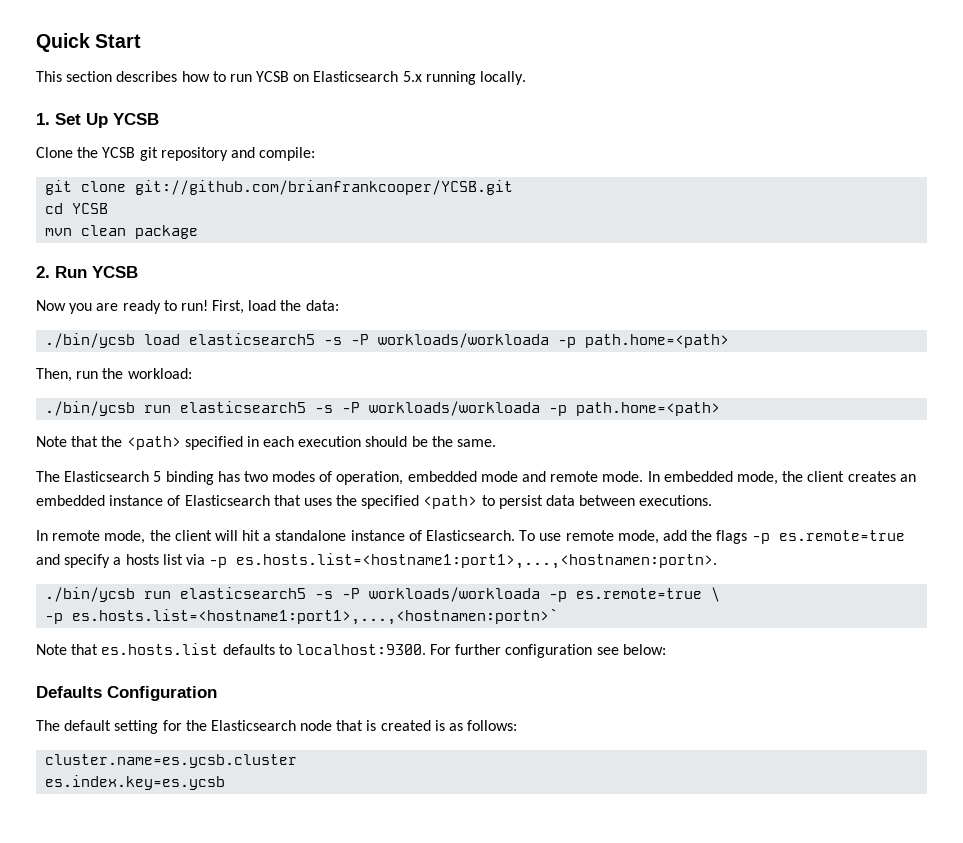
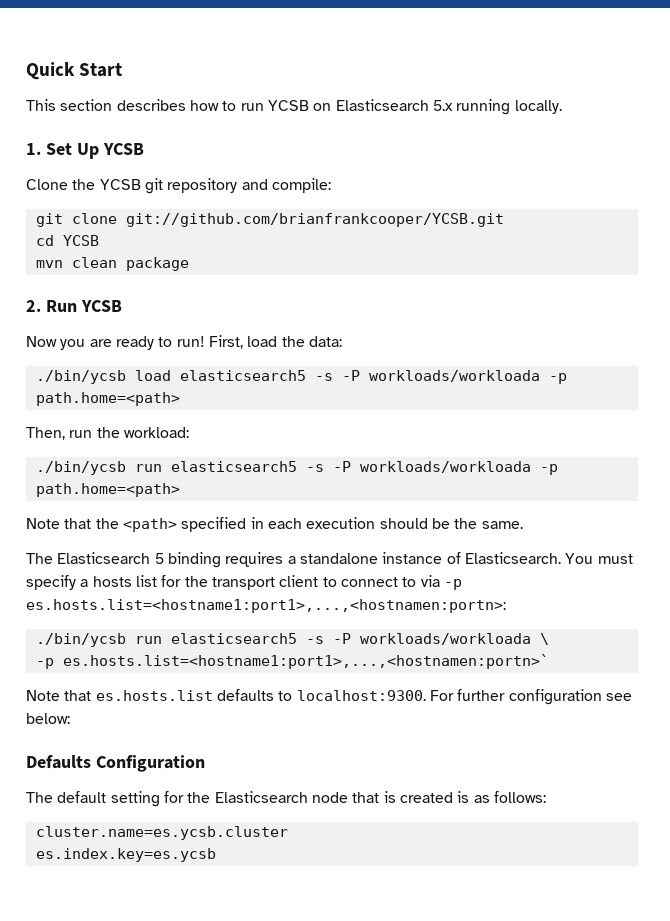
[217,471,916,485] [36,495,713,509] [36,530,261,544] has two modes of operation, embedded mode and remote mode. In embedded mode, the client creates an embedded instance of Elasticsearch that uses the specified <path> to persist data between executions. // In remote mode, the client will hit -> [225,552,284,567] requires
[519,530,905,544] [36,554,183,568] To use remote mode, add the flags -p es.remote=true and specify a hosts list -> [565,553,633,564] [26,575,417,590] You must specify a hosts list for the transport client to connect to
[236,553,718,569] [45,587,703,602] es.hosts.list=<hostname1:port1>,...,<hostnamen:portn>. // ./bin/ycsb run elasticsearch5 -s -P workloads/workloada -p es.remote=true -> [26,599,506,613] [35,633,531,647] es.hosts.list=<hostname1:port1>,...,<hostnamen:portn>: // ./bin/ycsb run elasticsearch5 -s -P workloads/workloada

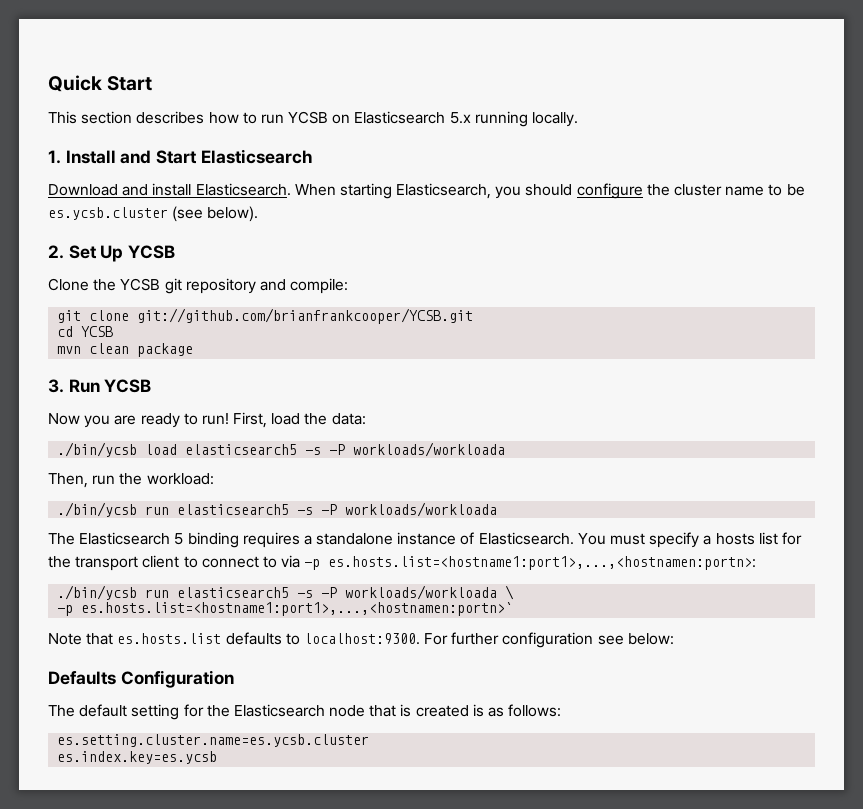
(41, 149) none -> [65,149,313,164] [48,183,805,199] [48,206,259,222] [48,245,64,259] Install and Start Elasticsearch // Download and install Elasticsearch. When starting Elasticsearch, you should configure the cluster name to be es.ycsb.cluster (see below). // 2.
[26,300,41,312] 2. -> [48,379,64,393] 3.
[548,373,567,384] [35,392,180,406] -p path.home=<path> -> (506, 449) none
[539,464,558,475] [35,483,180,497] [26,517,523,532] -p path.home=<path> // Note that the <path> specified in each execution should be the same. -> (498, 509) none
[35,826,288,840] cluster.name=es.ycsb.cluster -> [57,734,370,747] es.setting.cluster.name=es.ycsb.cluster

